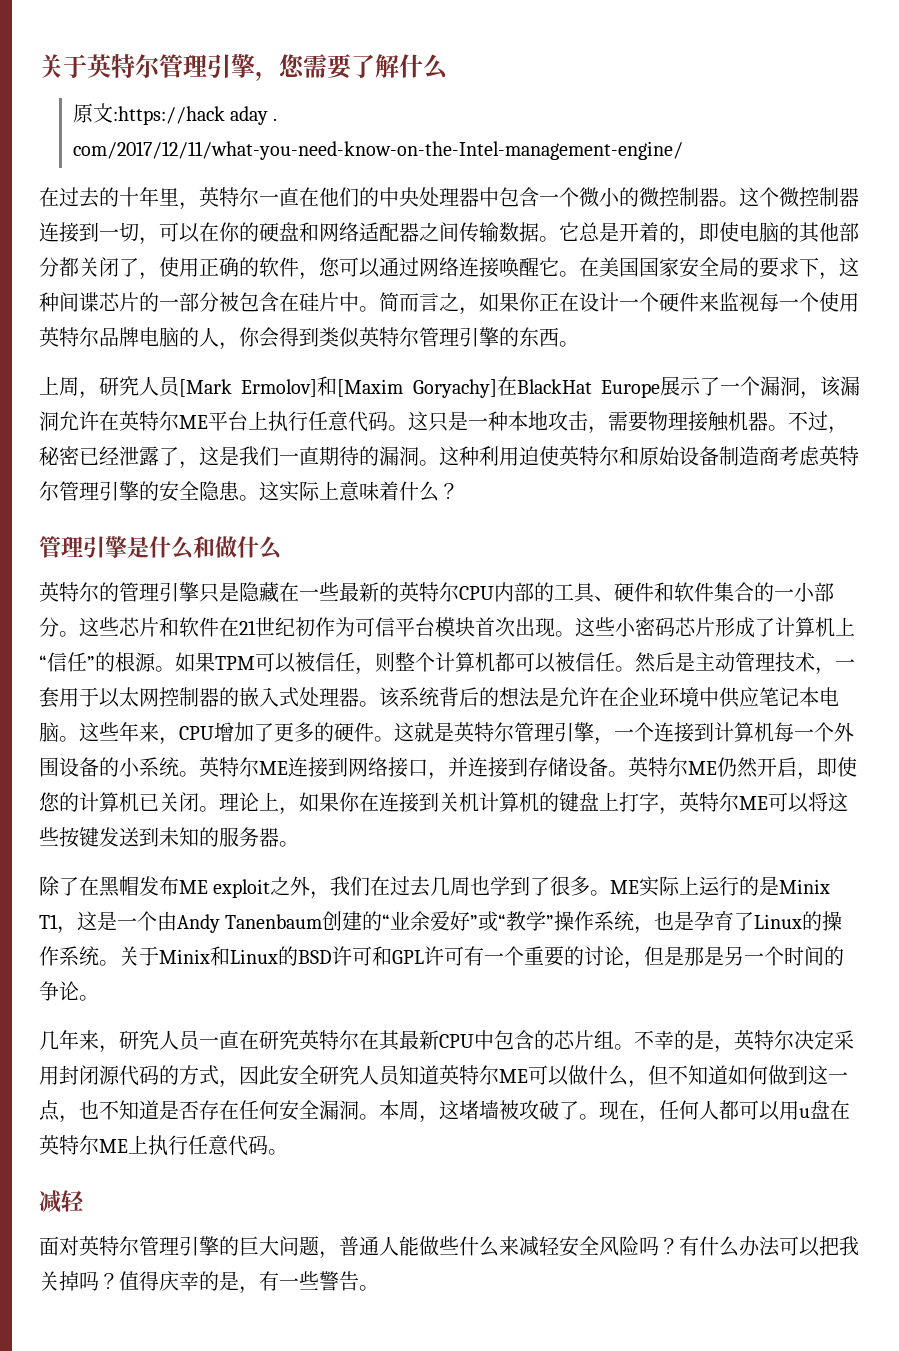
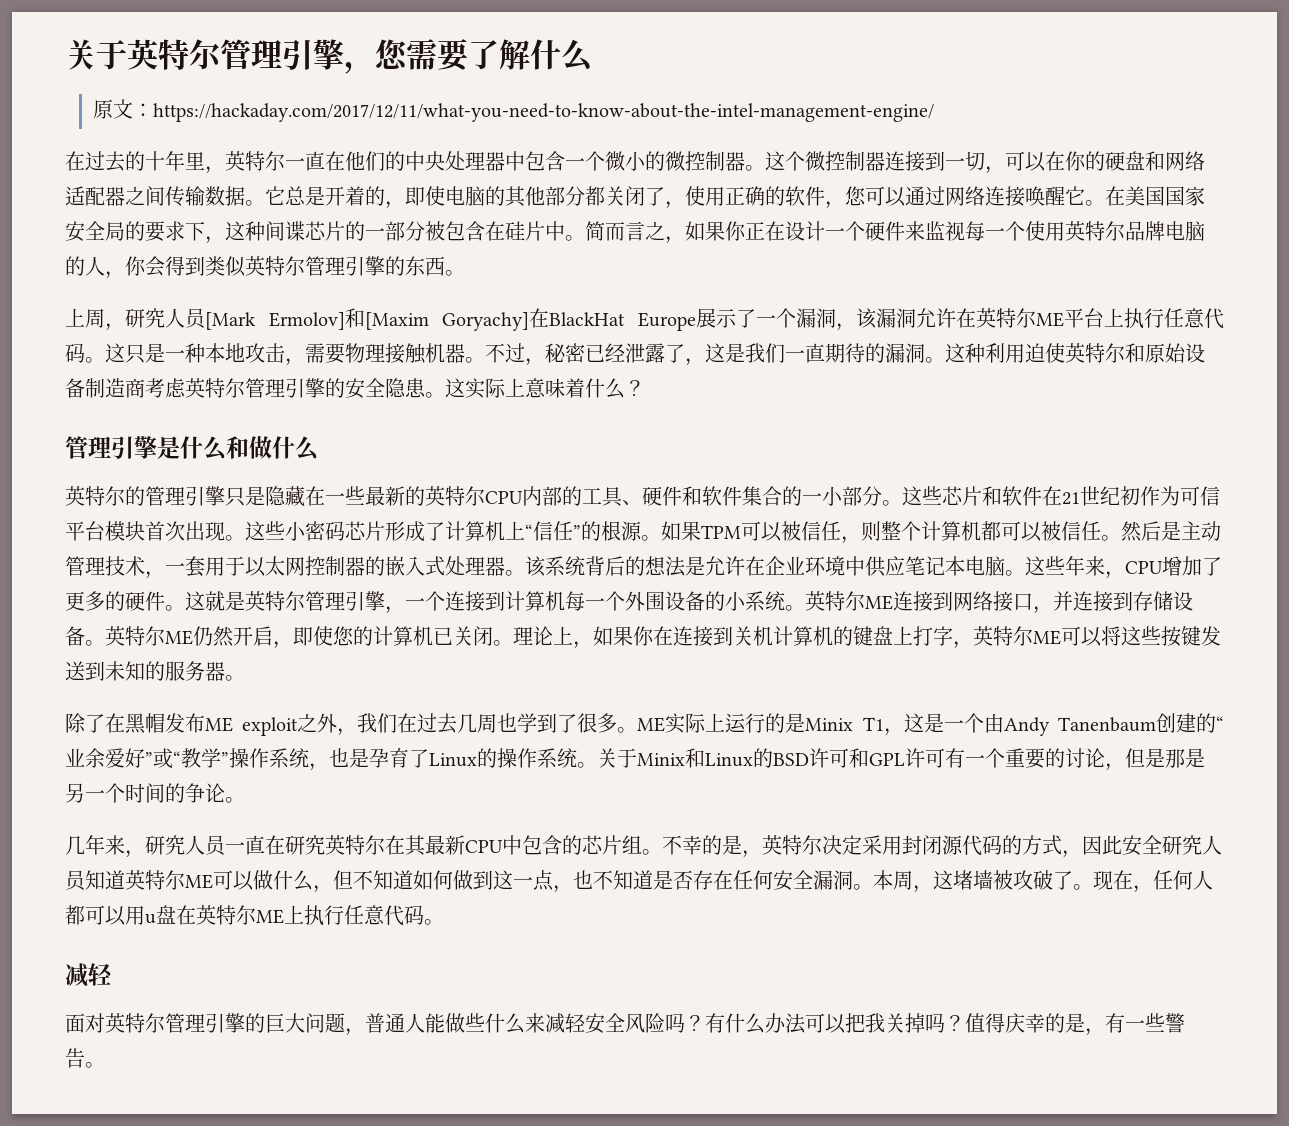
[112,106,278,125] [72,141,683,160] :https://hack aday . com/2017/12/11/what-you-need-know-on-the-Intel-management-engine/ -> [133,103,935,122] ：https://hackaday.com/2017/12/11/what-you-need-to-know-about-the-intel-management-engine/

